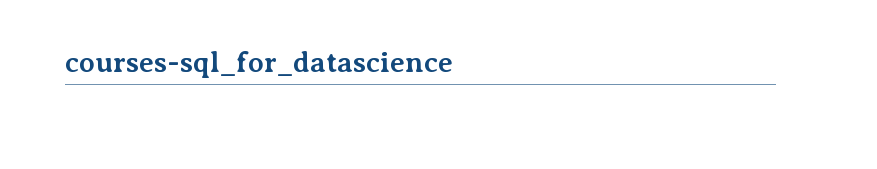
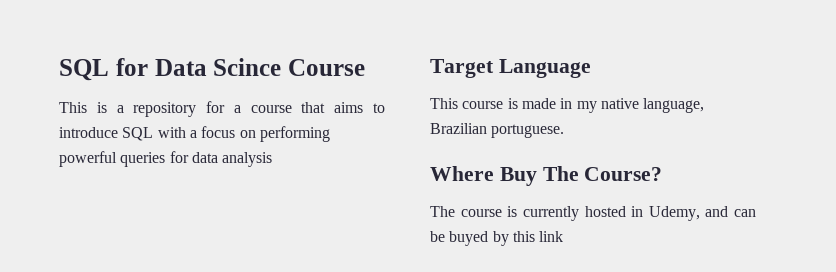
[65,51,453,78] courses-sql_for_datascience -> [59,58,365,81] [59,101,385,117] [59,126,330,142] [59,151,273,167] [430,59,591,78] [430,98,705,113] [430,123,565,138] [430,166,663,186] [430,206,756,221] [430,231,564,246] SQL for Data Scince Course // This is a repository for a course that aims to introduce SQL with a focus on performing powerful queries for data analysis // Target Language // This course is made in my native language, Brazilian portuguese. // Where Buy The Course? // The course is currently hosted in Udemy, and can be buyed by this link

